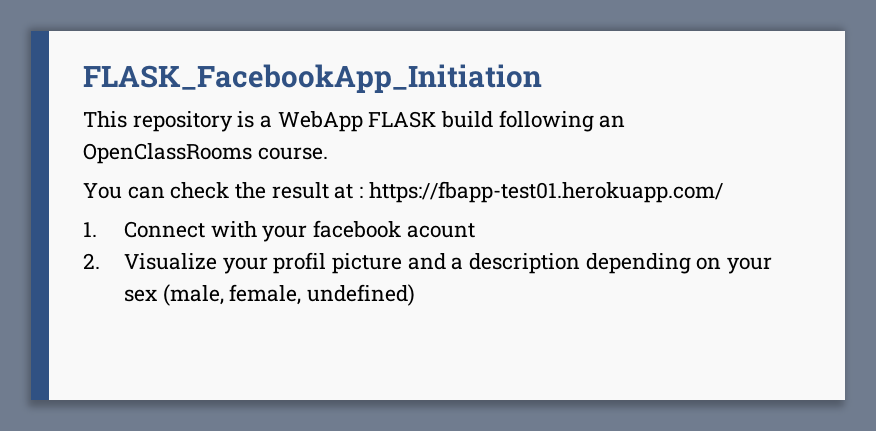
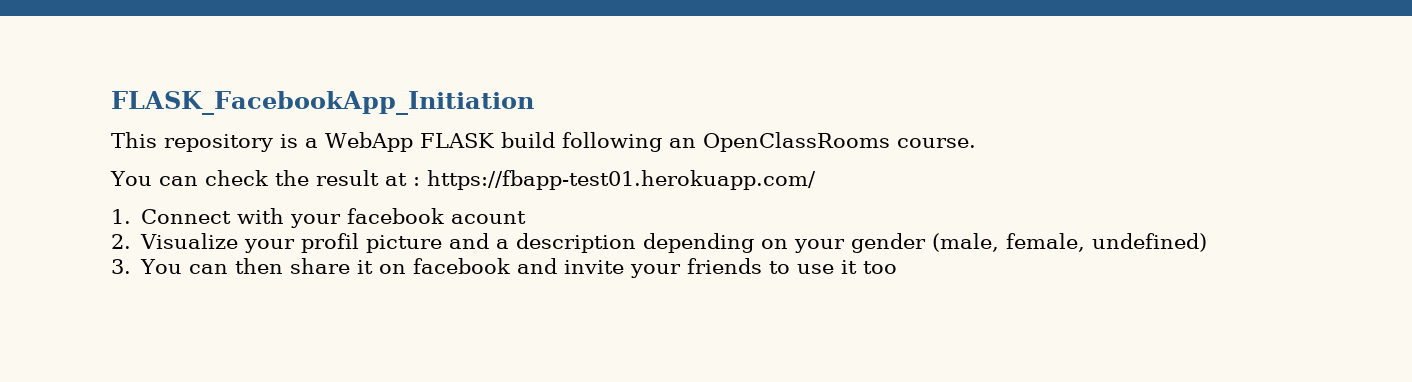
[124,289,158,302] sex -> [851,233,927,253] gender
(416, 295) none -> [111,258,898,278] // 3. You can then share it on facebook and invite your friends to use it too

